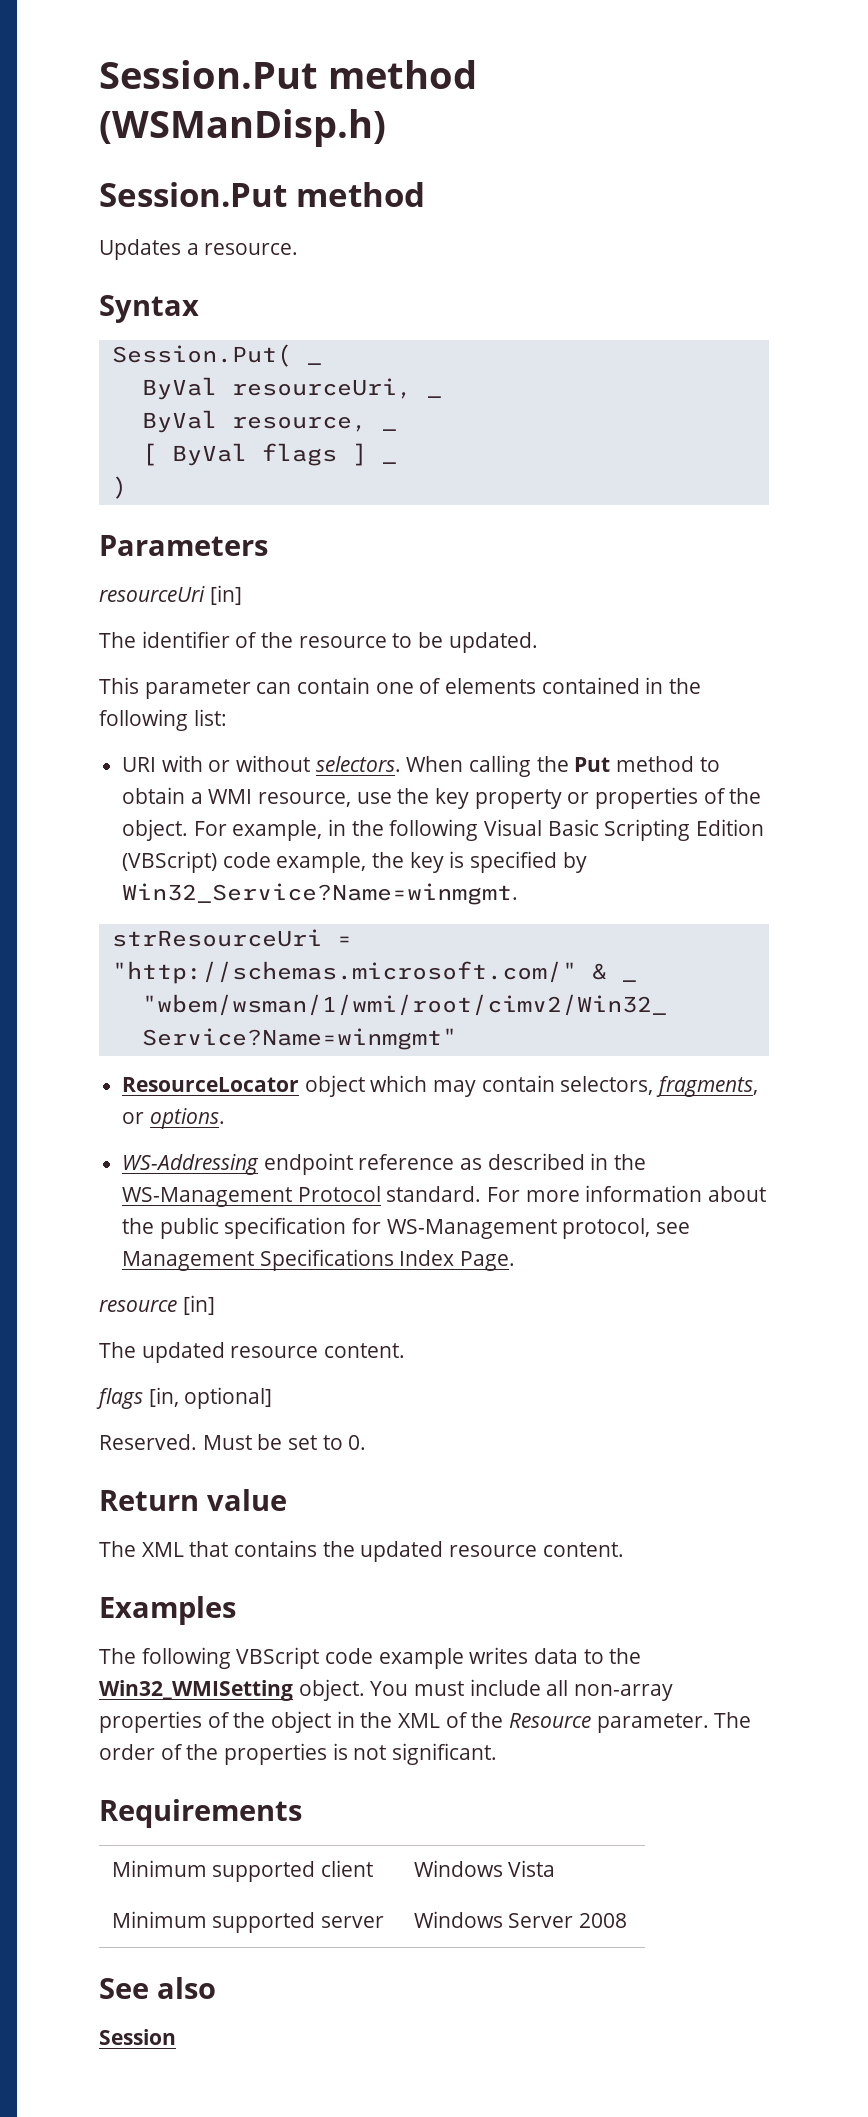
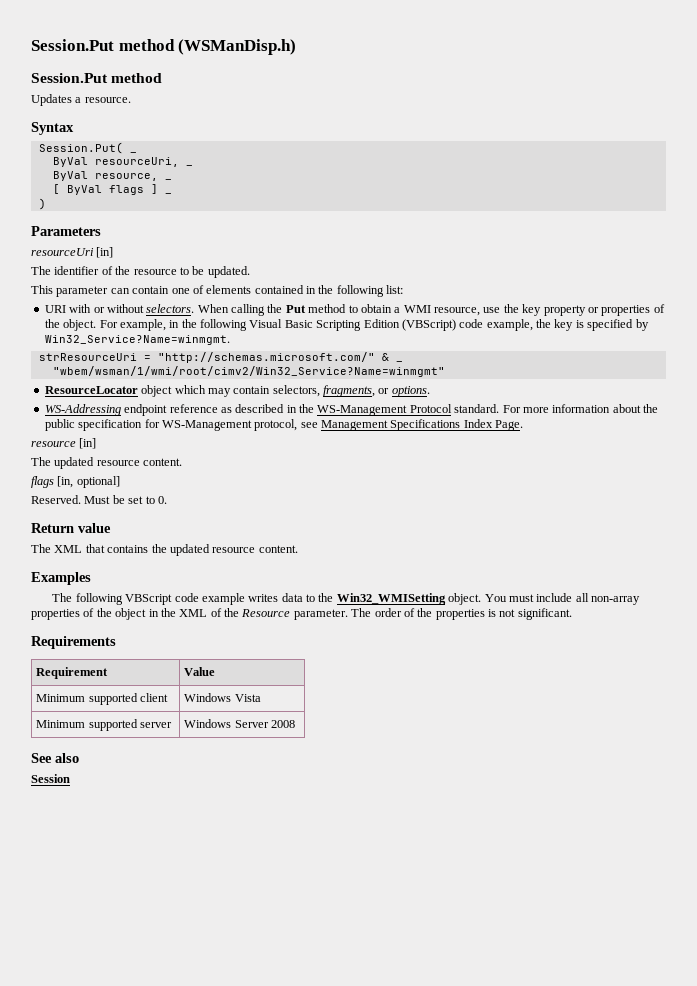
(302, 1813) none -> [36,667,109,679] [184,667,216,676] // Requirement | Value

